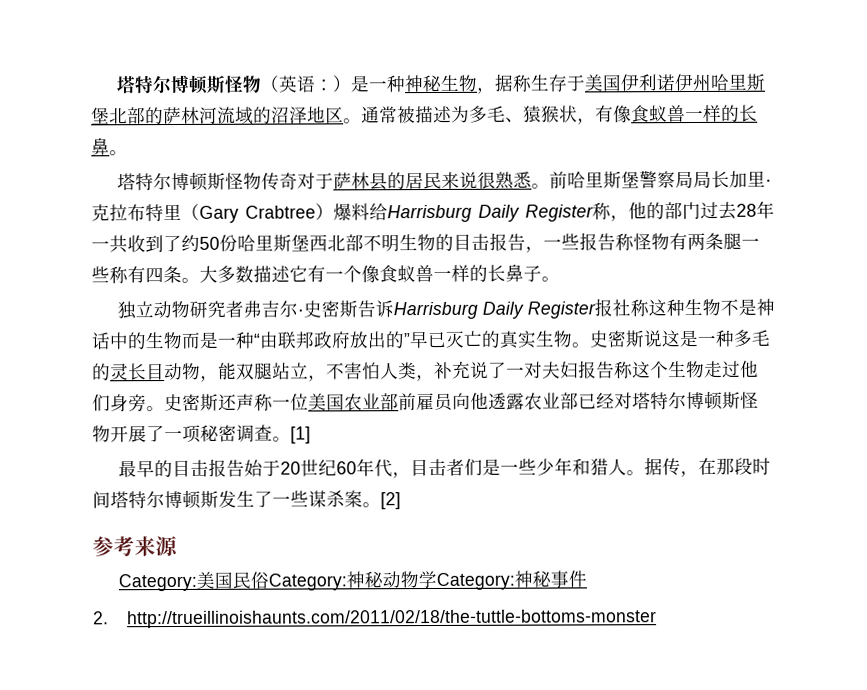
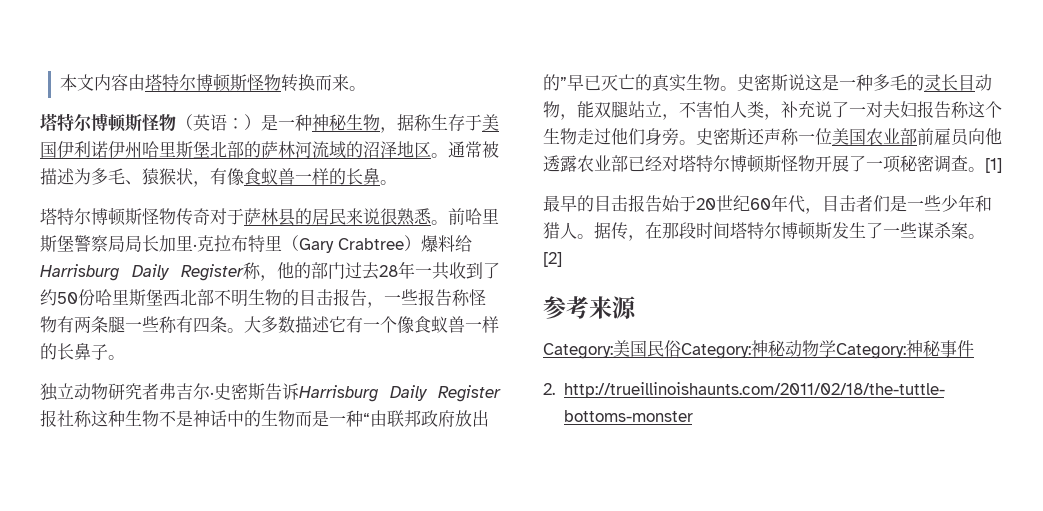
(115, 84) none -> [60,73,367,92] 本文内容由塔特尔博顿斯怪物转换而来。 //

